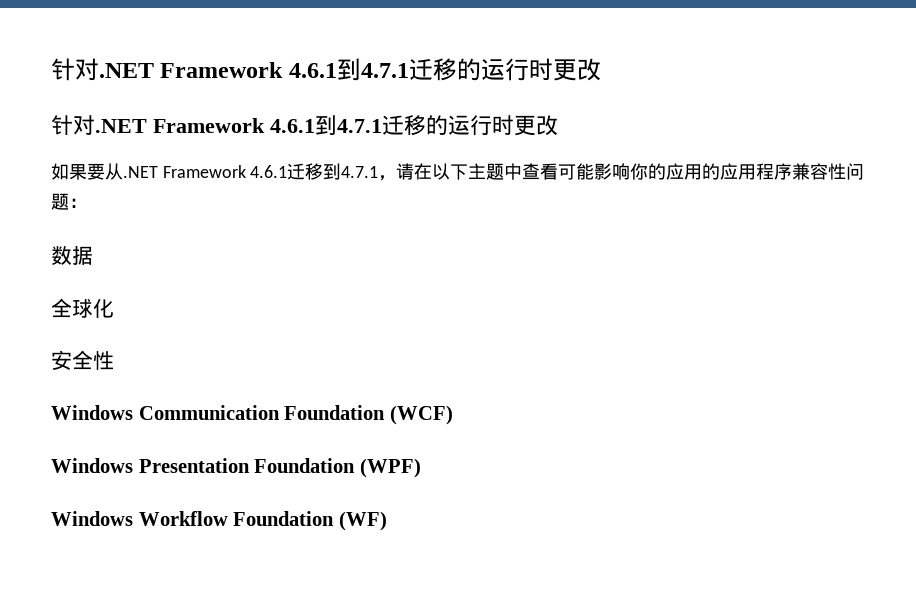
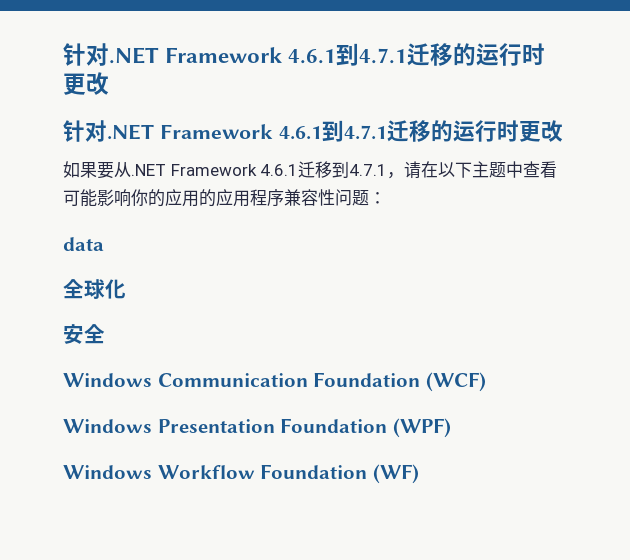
[51,246,93,265] 数据 -> [63,237,104,251] data
[93,351,114,370] 性 -> (105, 334) none

